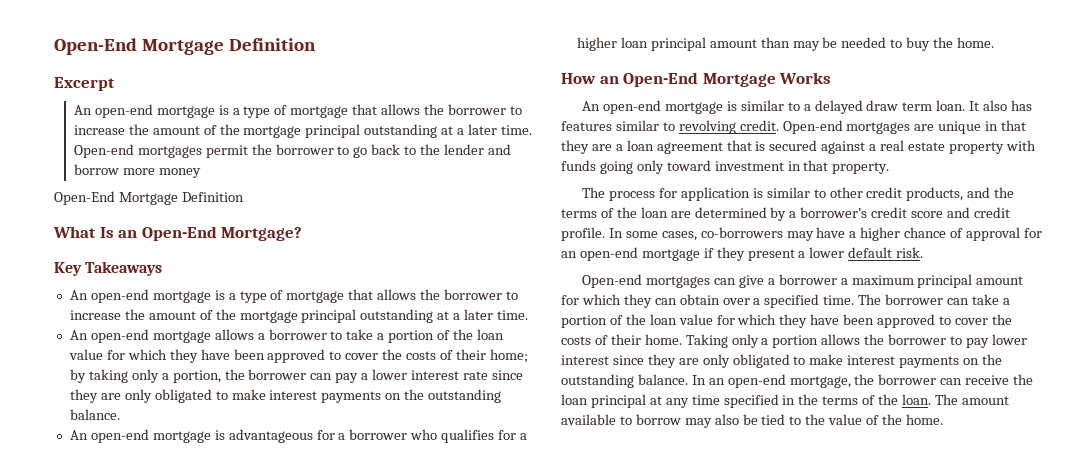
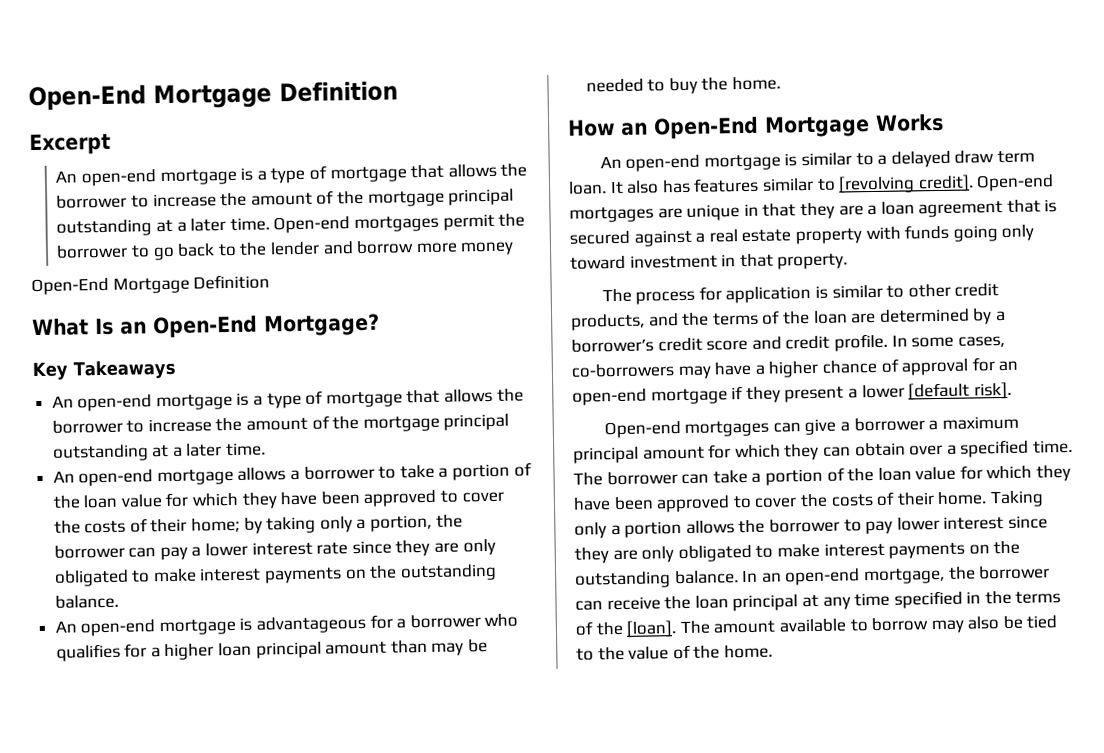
[678,120,779,134] revolving credit. -> [838,174,974,194] [revolving credit].
[848,247,924,258] default risk. -> [908,381,1012,401] [default risk].
[902,394,932,405] loan. -> [626,620,678,638] [loan].

